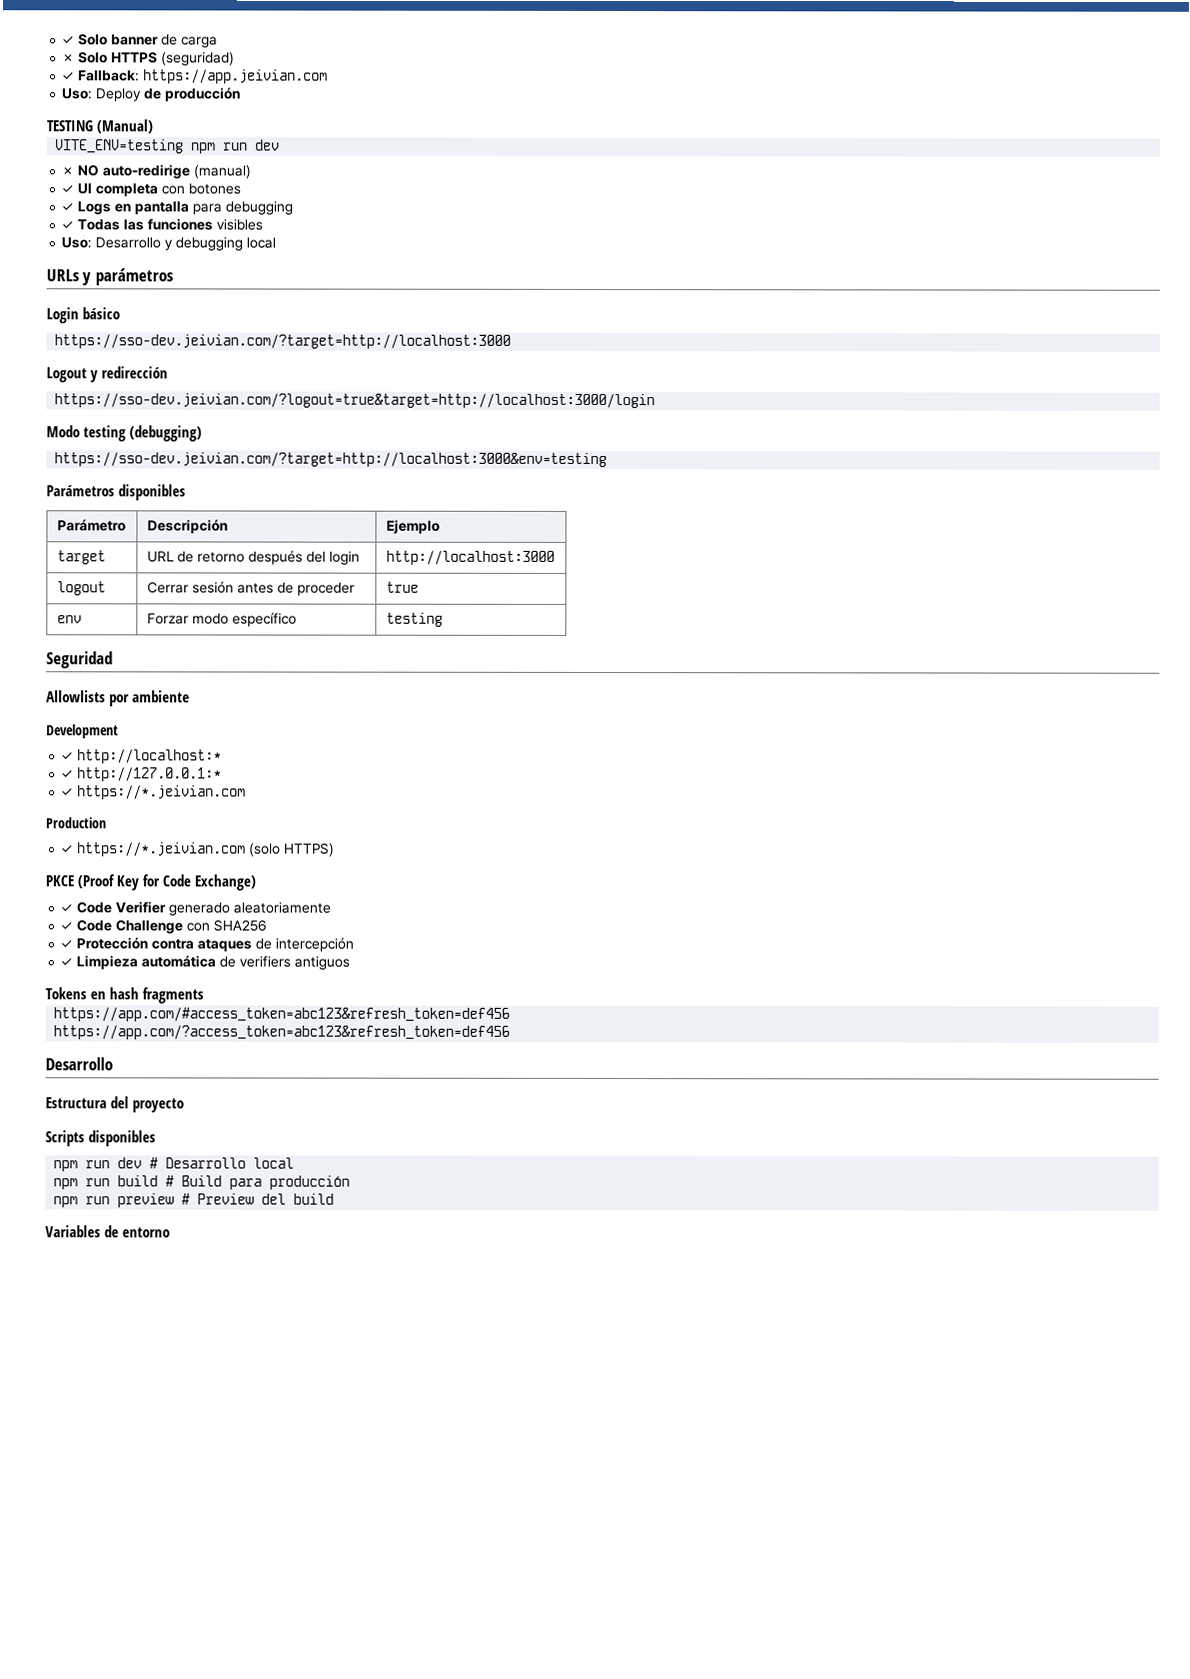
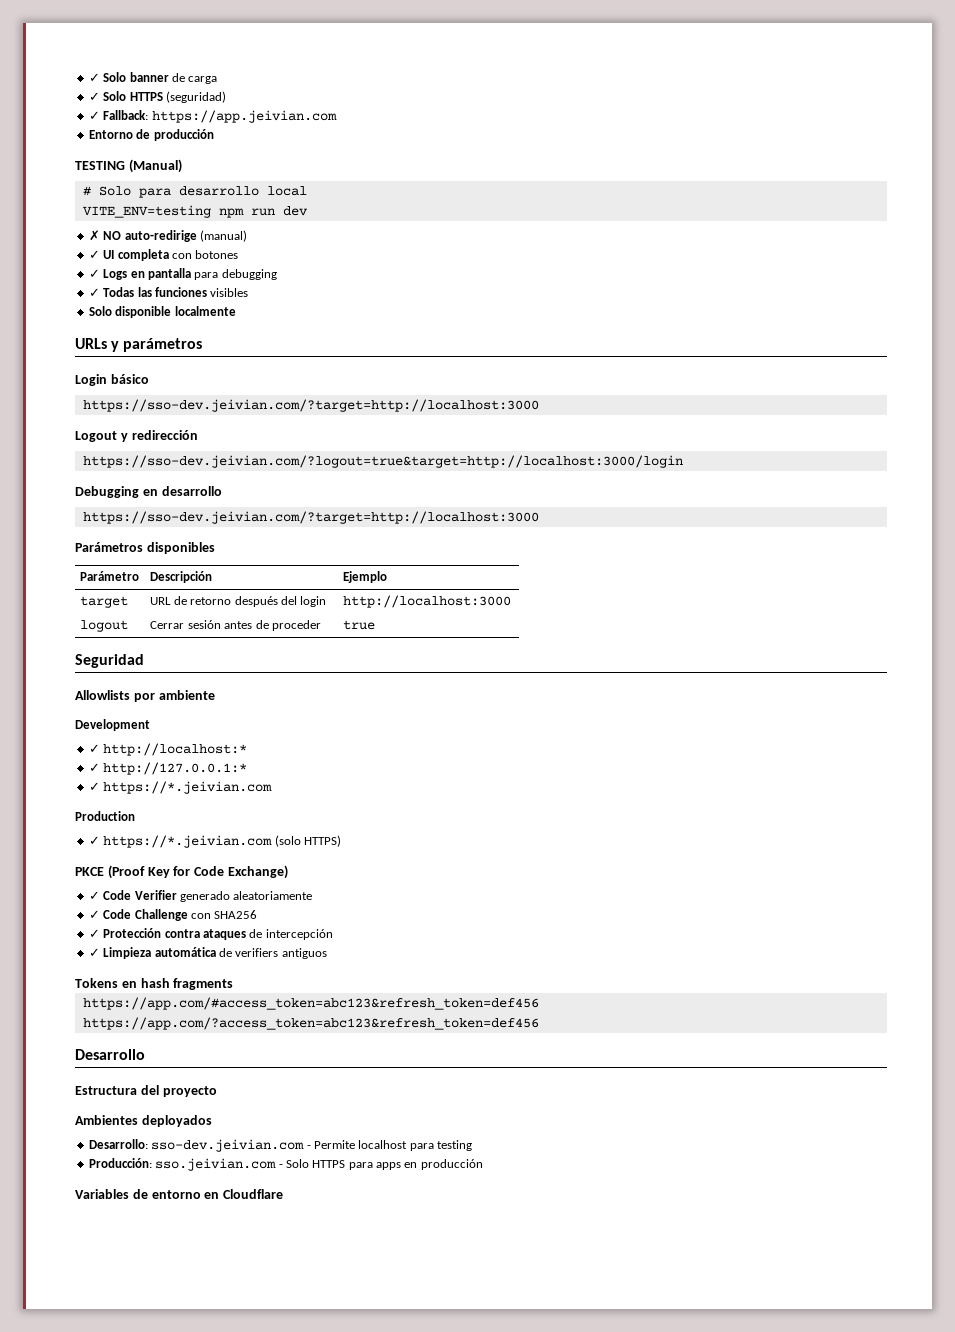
[62,54,76,63] ✗ -> [88,92,100,101] ✓
[62,88,143,102] Uso: Deploy -> [88,130,133,139] Entorno
(155, 126) none -> [82,186,307,198] // # Solo para desarrollo local
[61,236,277,251] Uso: Desarrollo y debugging local -> [88,306,236,318] Solo disponible localmente
[46,425,203,442] [54,452,608,468] Modo testing (debugging) // https://sso-dev.jeivian.com/?target=http://localhost:3000&env=testing -> [75,486,222,498] [82,511,539,524] Debugging en desarrollo // https://sso-dev.jeivian.com/?target=http://localhost:3000
[56,615,82,624] [146,612,297,627] [385,612,443,627] // env | Forzar modo específico | testing -> (376, 625) none
[45,1130,157,1147] [53,1157,295,1172] [53,1175,351,1190] [53,1193,335,1208] Scripts disponibles // npm run dev # Desarrollo local // npm run build # Build para producción // npm run preview # Preview del build -> [75,1115,212,1127] [88,1139,472,1152] [88,1158,483,1171] Ambientes deployados // Desarrollo: sso-dev.jeivian.com - Permite localhost para testing // Producción: sso.jeivian.com - Solo HTTPS para apps en producción
(171, 1232) none -> [204,1189,284,1199] en Cloudflare

